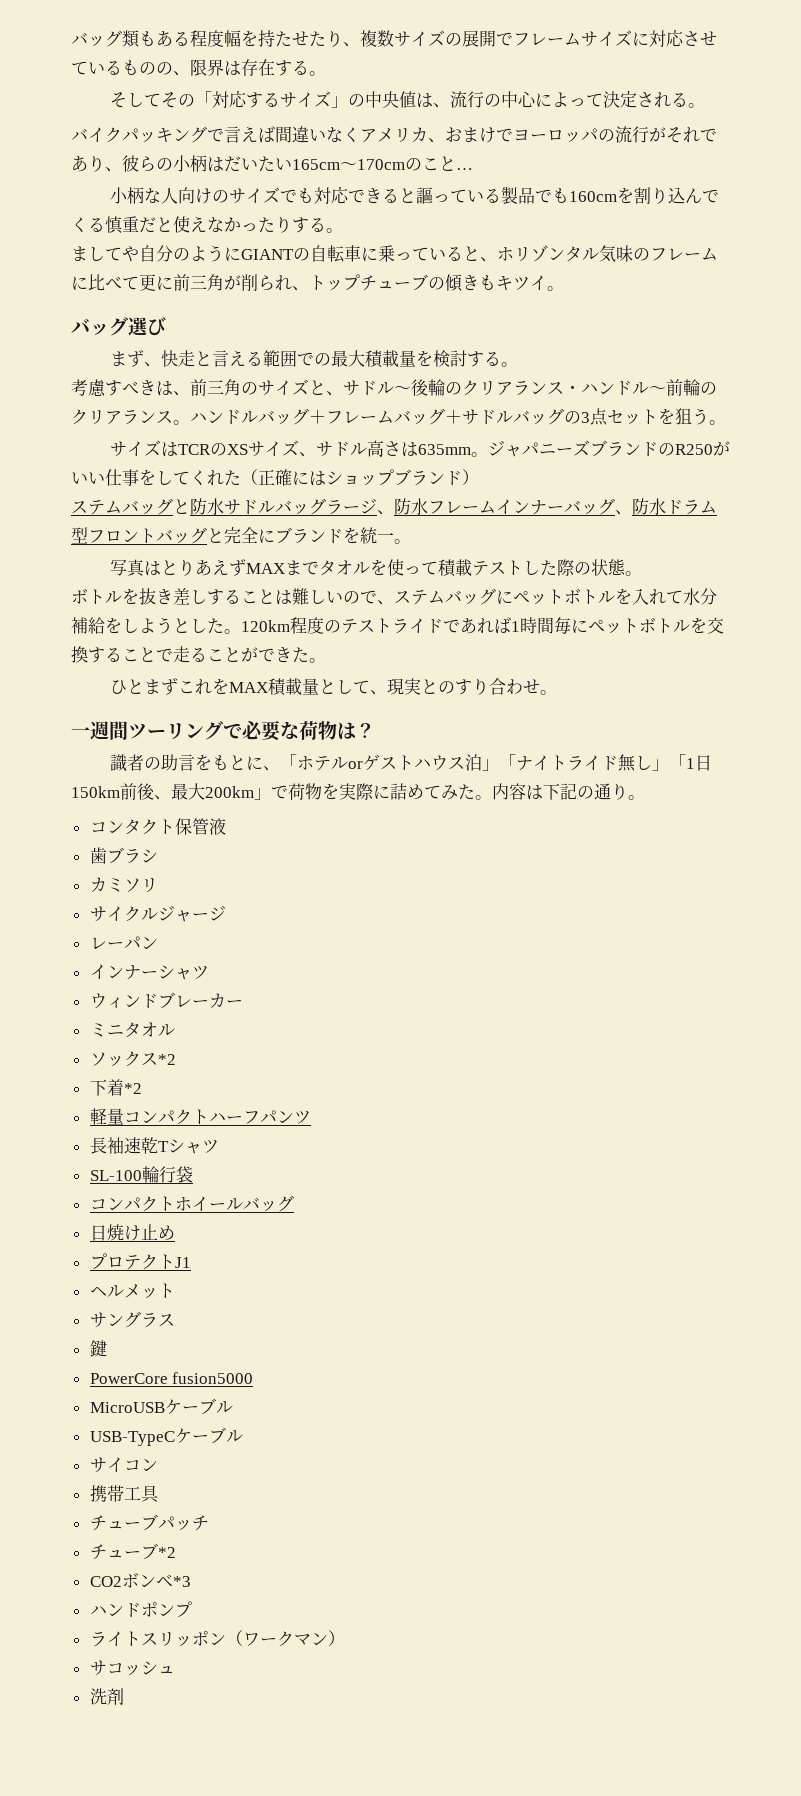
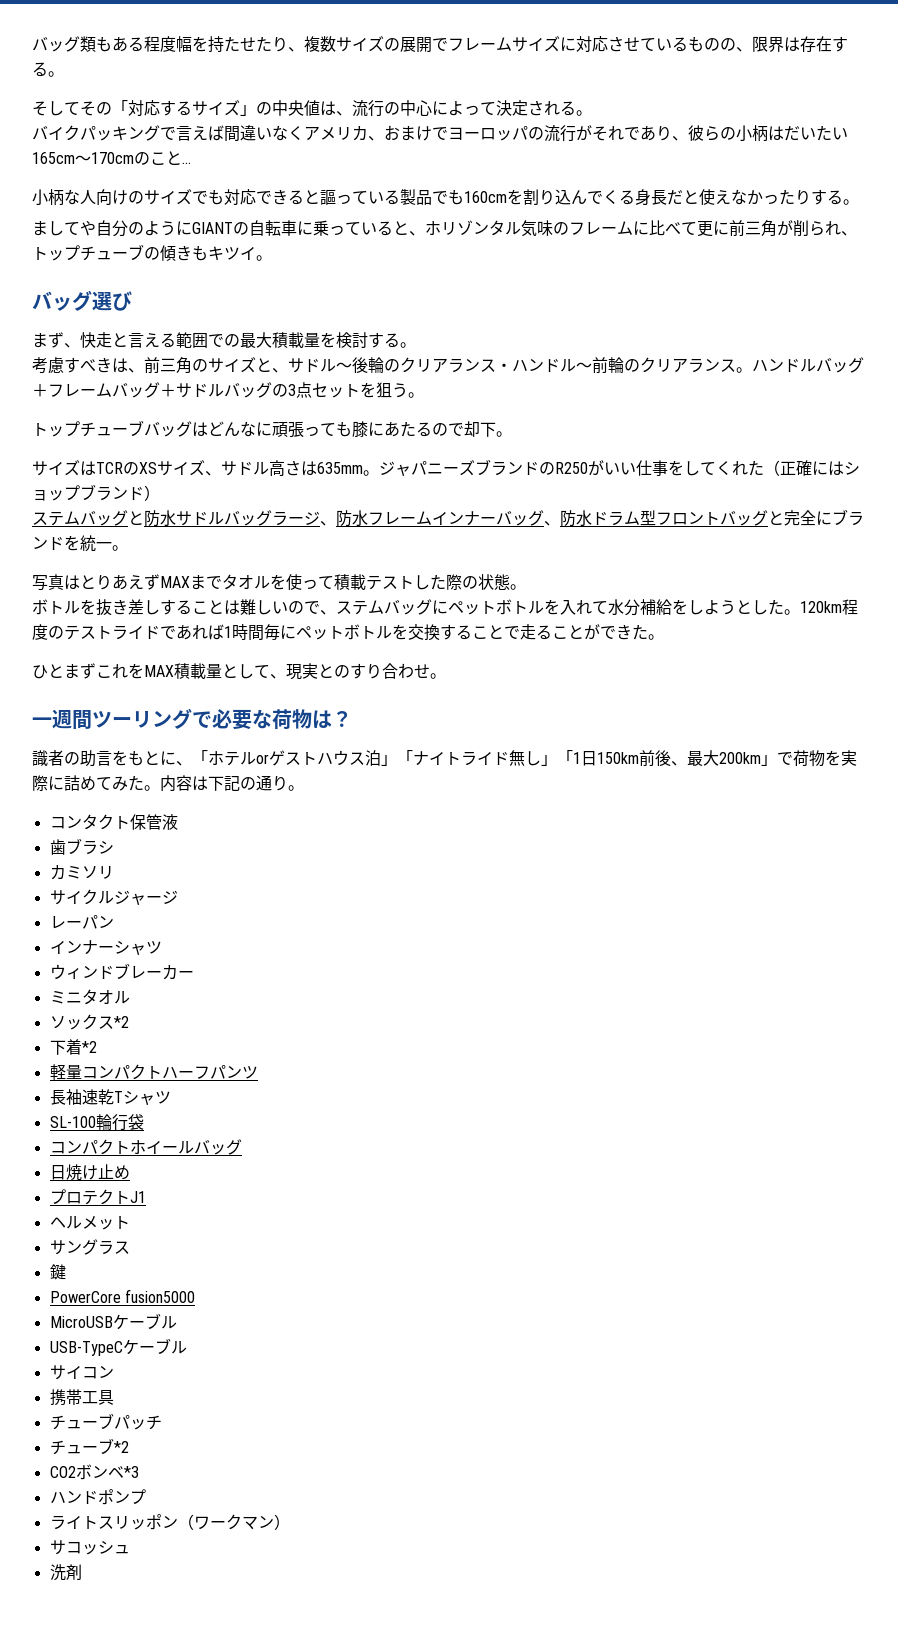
[105,216,139,234] 慎重 -> [635,189,667,206] 身長
(726, 422) none -> [32,420,512,438] // トップチューブバッグはどんなに頑張っても膝にあたるので却下。

